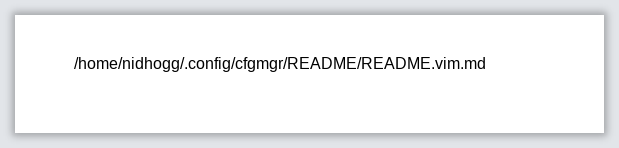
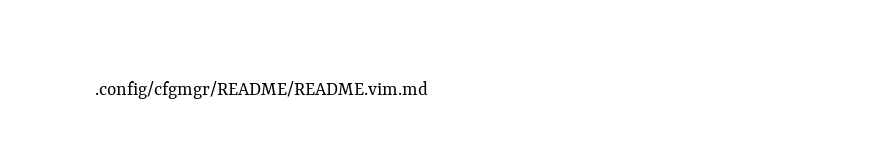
[74,57,486,72] /home/nidhogg/.config/cfgmgr/README/README.vim.md -> [95,81,428,99] .config/cfgmgr/README/README.vim.md

